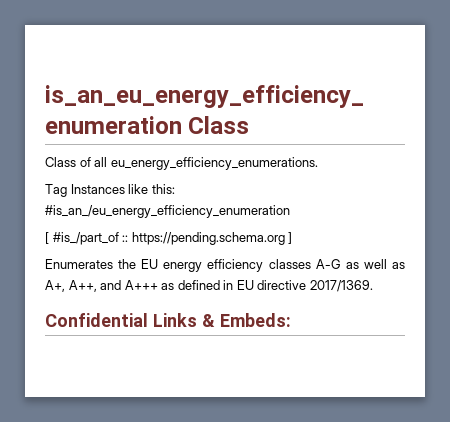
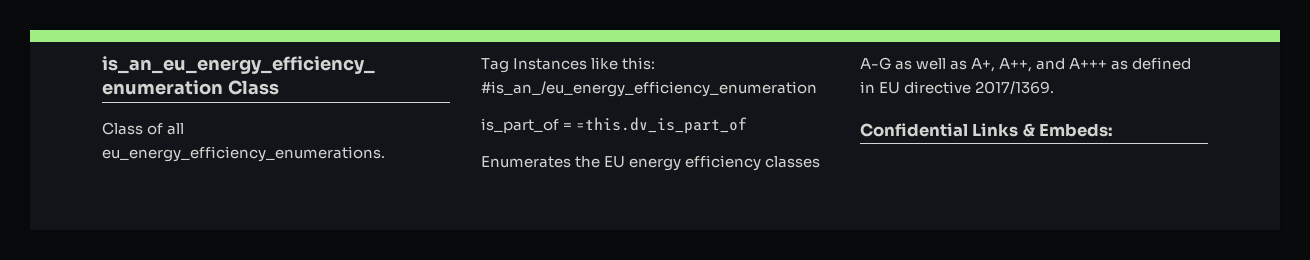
[45,232,293,245] [ #is_/part_of :: https://pending.schema.org ] -> [481,117,748,134] is_part_of = =this.dv_is_part_of

